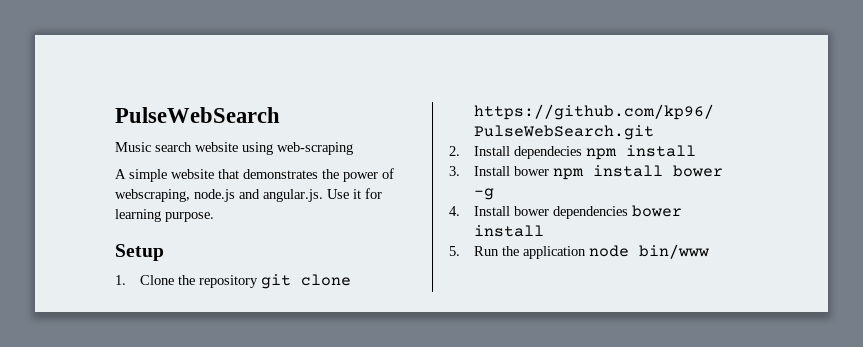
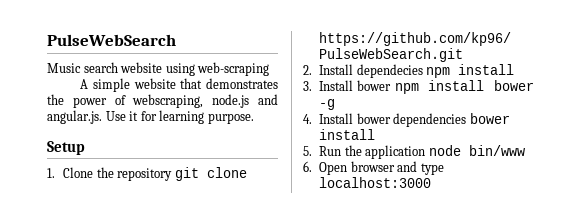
(709, 251) none -> [303,161,444,175] [319,177,432,188] // 6. Open browser and type localhost:3000

